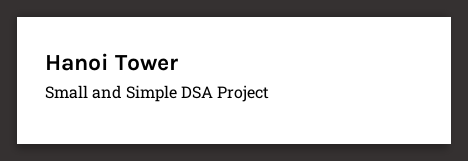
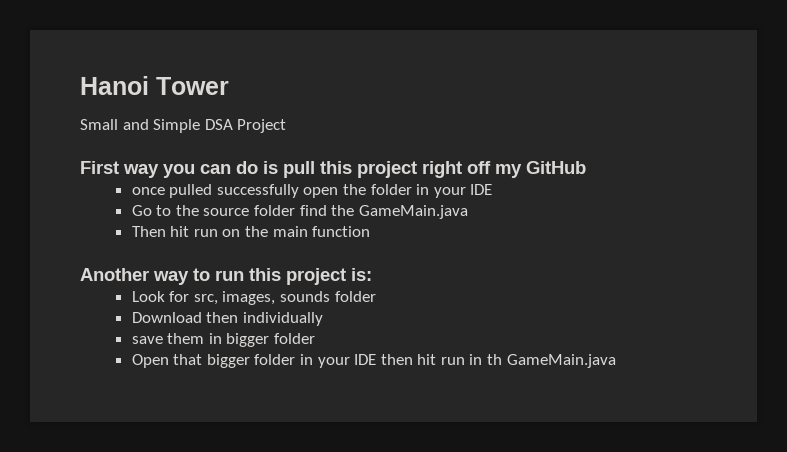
(270, 93) none -> [80,161,586,178] [131,184,493,198] [131,205,468,219] [131,226,371,237] [80,268,372,285] [131,291,376,305] [131,312,323,326] [131,333,315,347] [131,354,616,368] // First way you can do is pull this project right off my GitHub // once pulled successfully open the folder in your IDE // Go to the source folder find the GameMain.java // Then hit run on the main function // Another way to run this project is: // Look for src, images, sounds folder // Download then individually // save them in bigger folder // Open that bigger folder in your IDE then hit run in th GameMain.java

